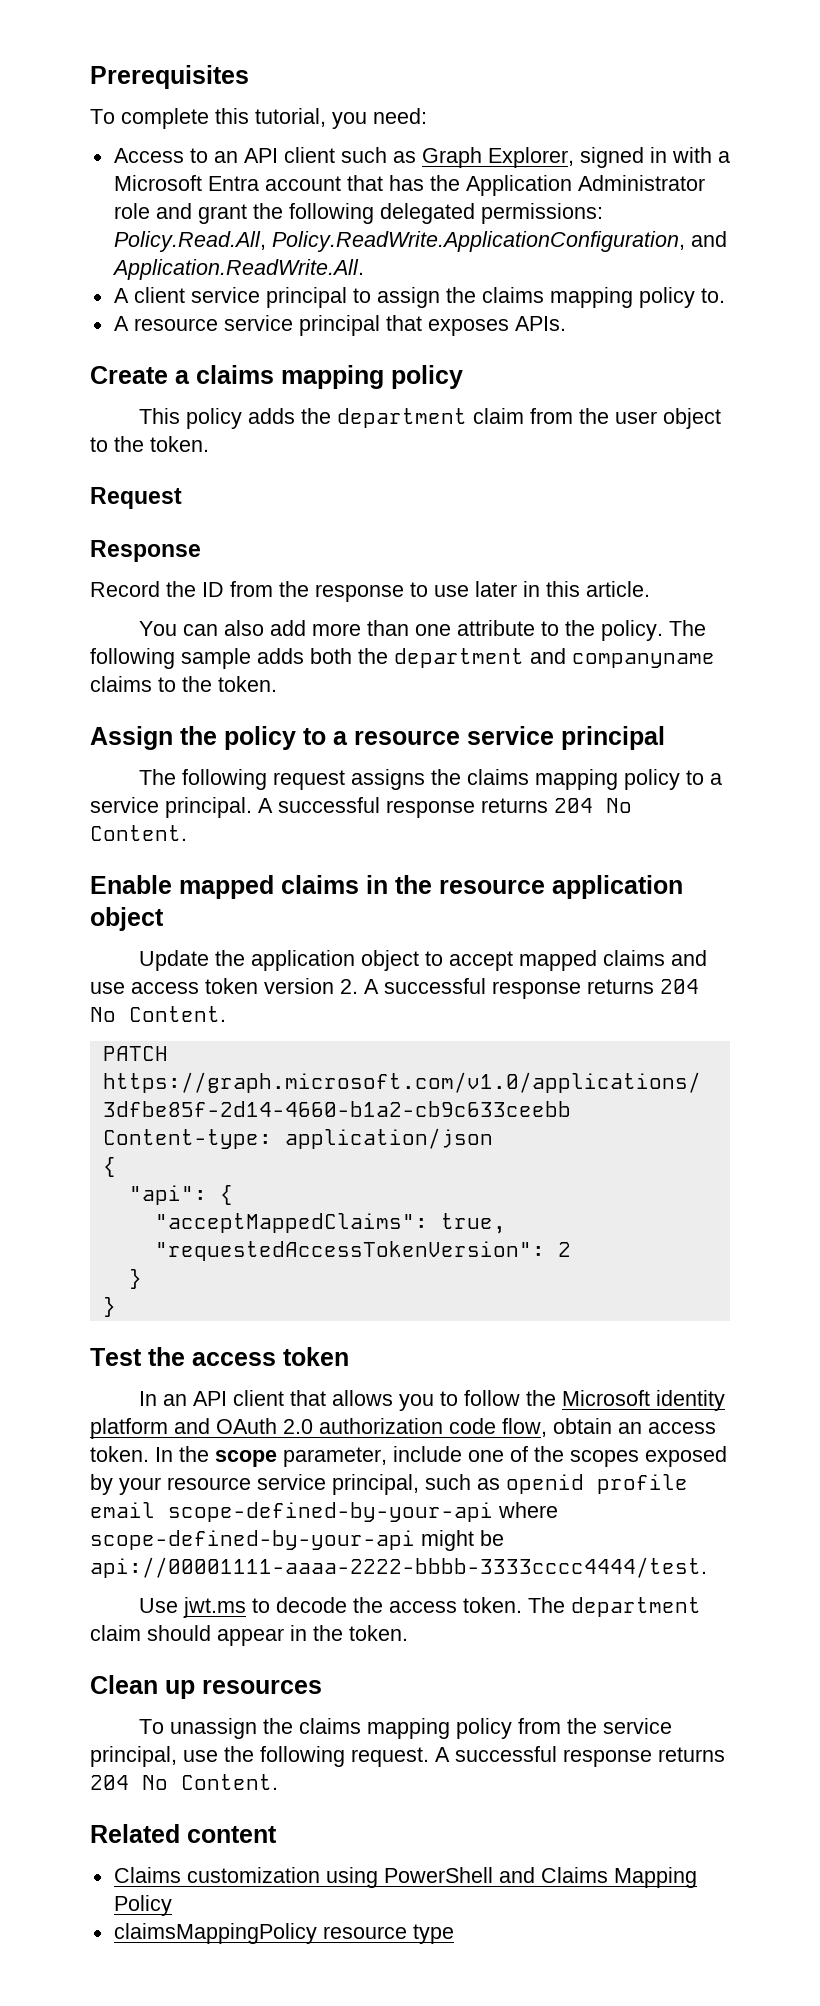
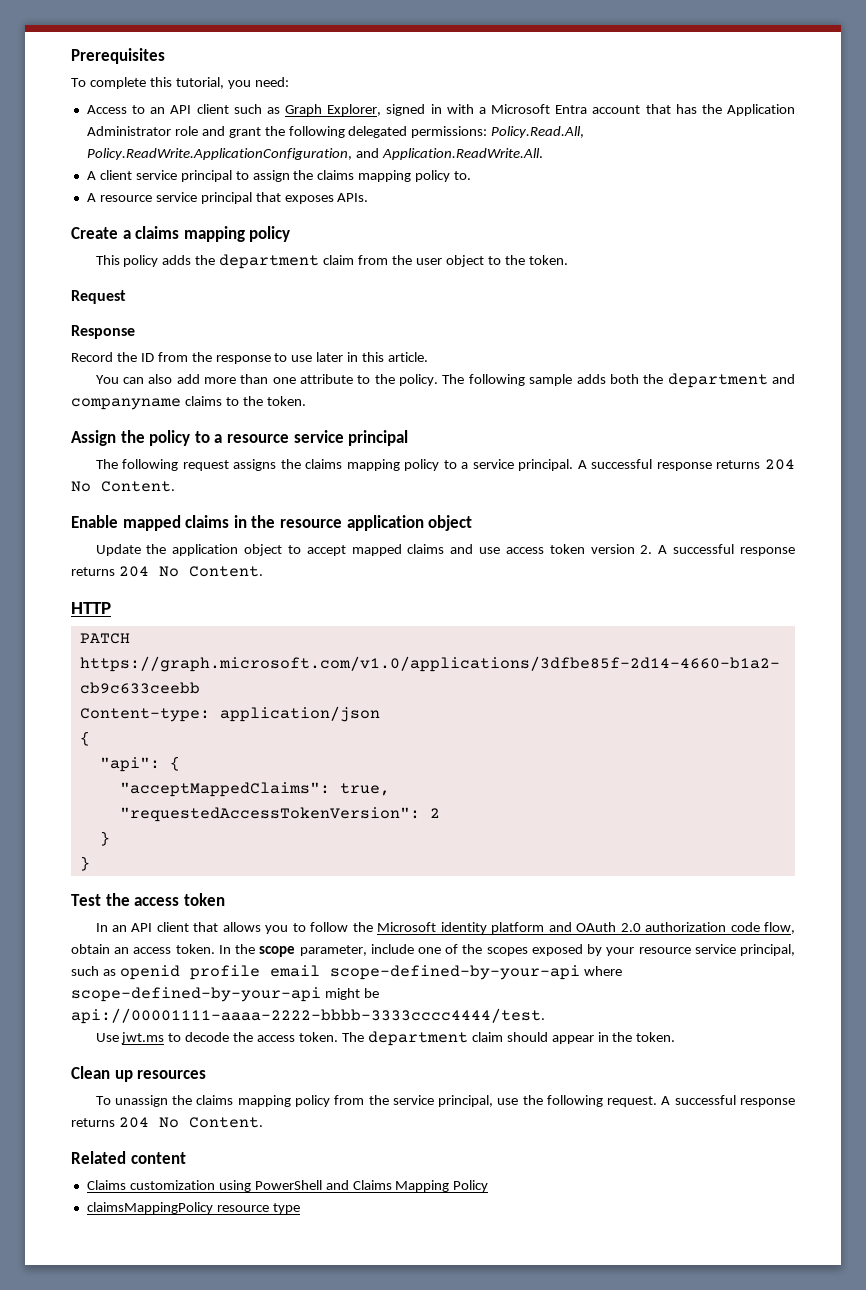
(226, 1014) none -> [71,602,111,614] // HTTP

